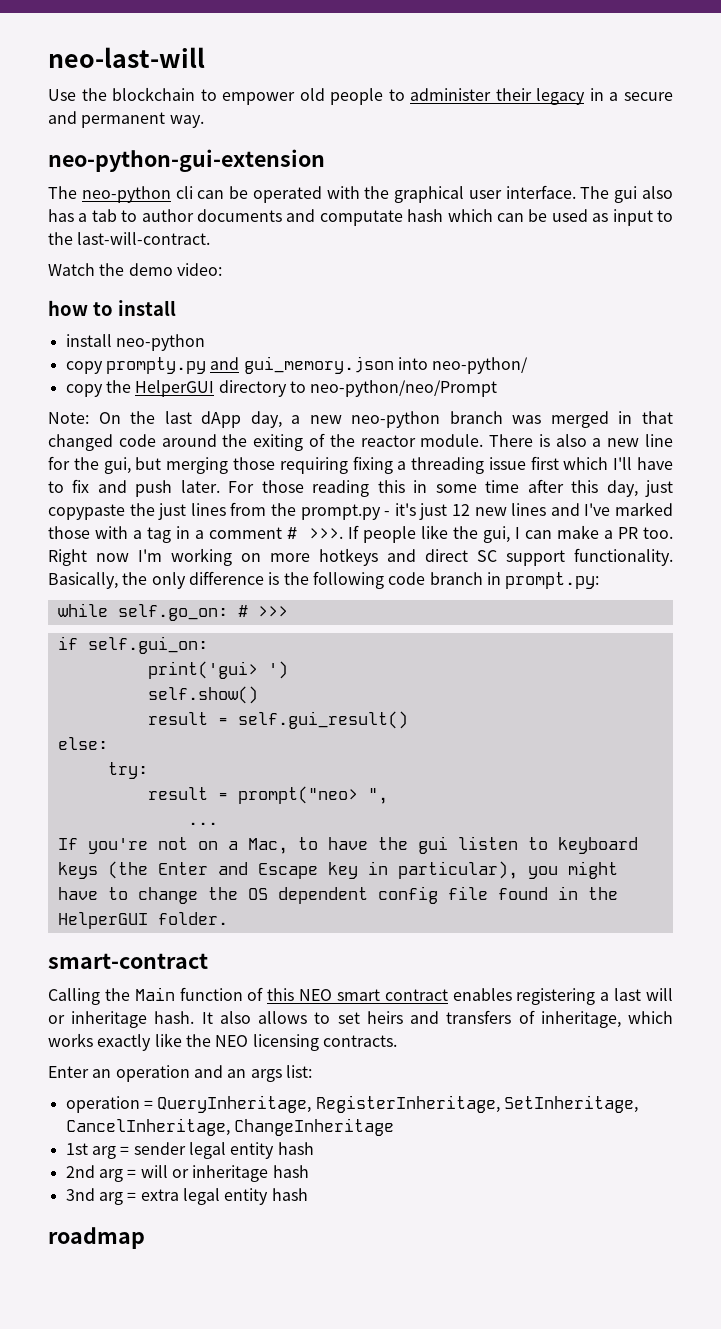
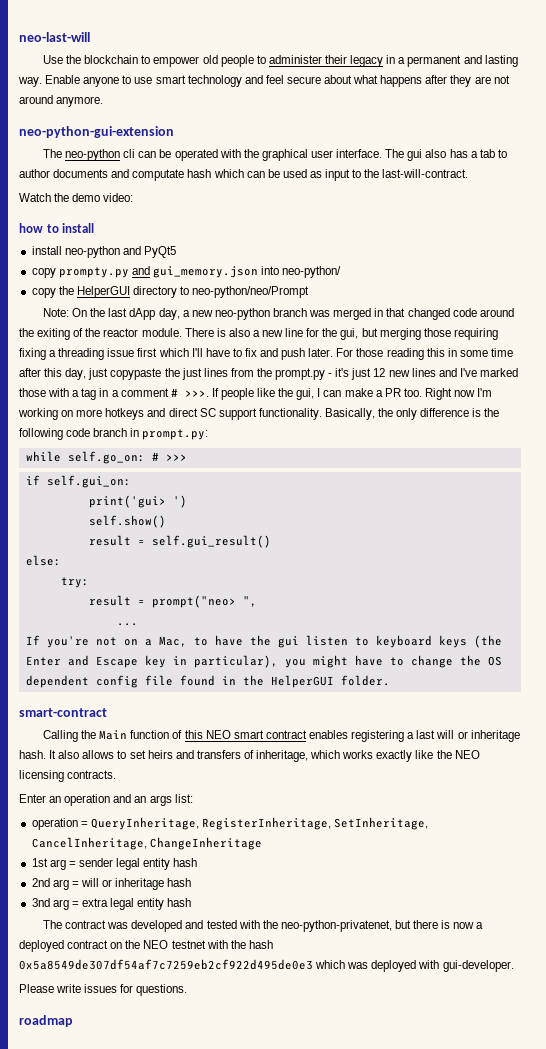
[624,92,674,101] [48,111,204,128] secure and permanent way. -> [407,55,518,67] [18,75,510,87] [19,95,104,107] permanent and lasting way. Enable anyone to use smart technology and feel secure about what happens after they are not around anymore.
(205, 342) none -> [122,246,176,258] and PyQt5
(308, 1194) none -> [43,920,484,932] [19,940,273,952] [19,959,514,972] [19,984,188,996] // The contract was developed and tested with the neo-python-privatenet, but there is now a deployed contract on the NEO testnet with the hash 0x5a8549de307df54af7c7259eb2cf922d495de0e3 which was deployed with gui-developer. // Please write issues for questions.

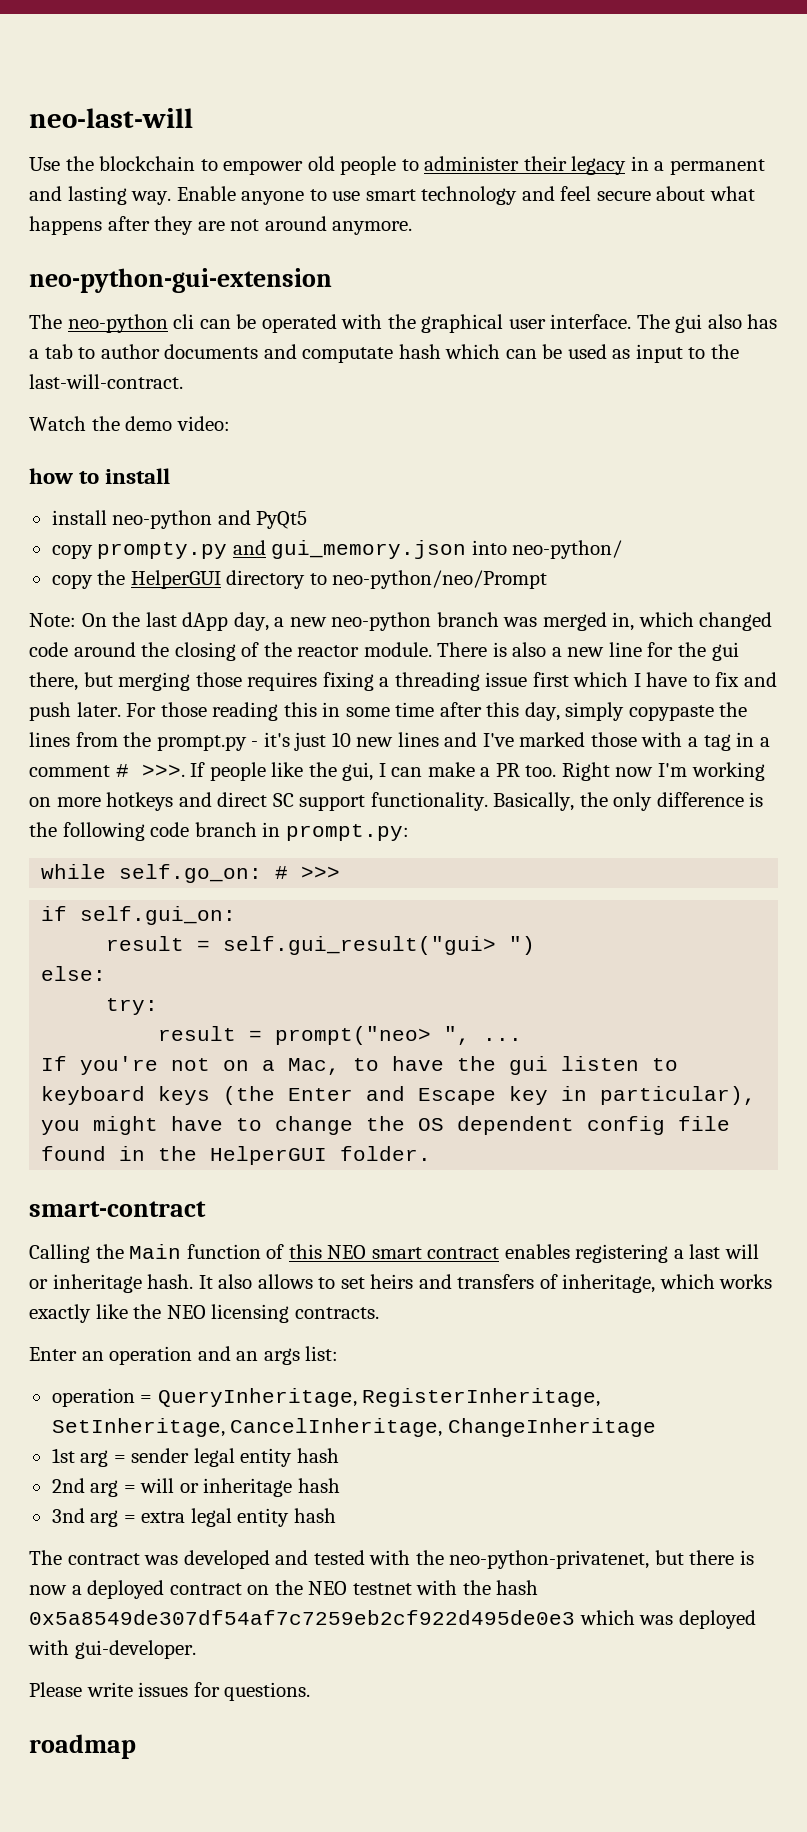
[374,308,406,317] in that -> [612,612,694,631] in, which
[37,328,71,340] exiting -> [174,642,236,661] closing
[340,328,359,340] gui, -> [711,642,739,661] [29,672,78,691] gui there,
[453,328,498,340] requiring -> [247,672,318,691] requires
[191,348,203,357] I'll -> [633,673,641,687] I
[88,368,109,380] just -> [565,702,625,721] simply
[181,368,202,380] just -> (748, 709) none
[373,368,386,377] 12 -> [331,732,351,747] 10
[88,495,187,508] [88,515,166,528] [88,535,271,548] // print('gui> ') // self.show() // result = self.gui_result() -> [106,936,536,955] // result = self.gui_result("gui> ")
(257, 601) // -> (471, 1035) none

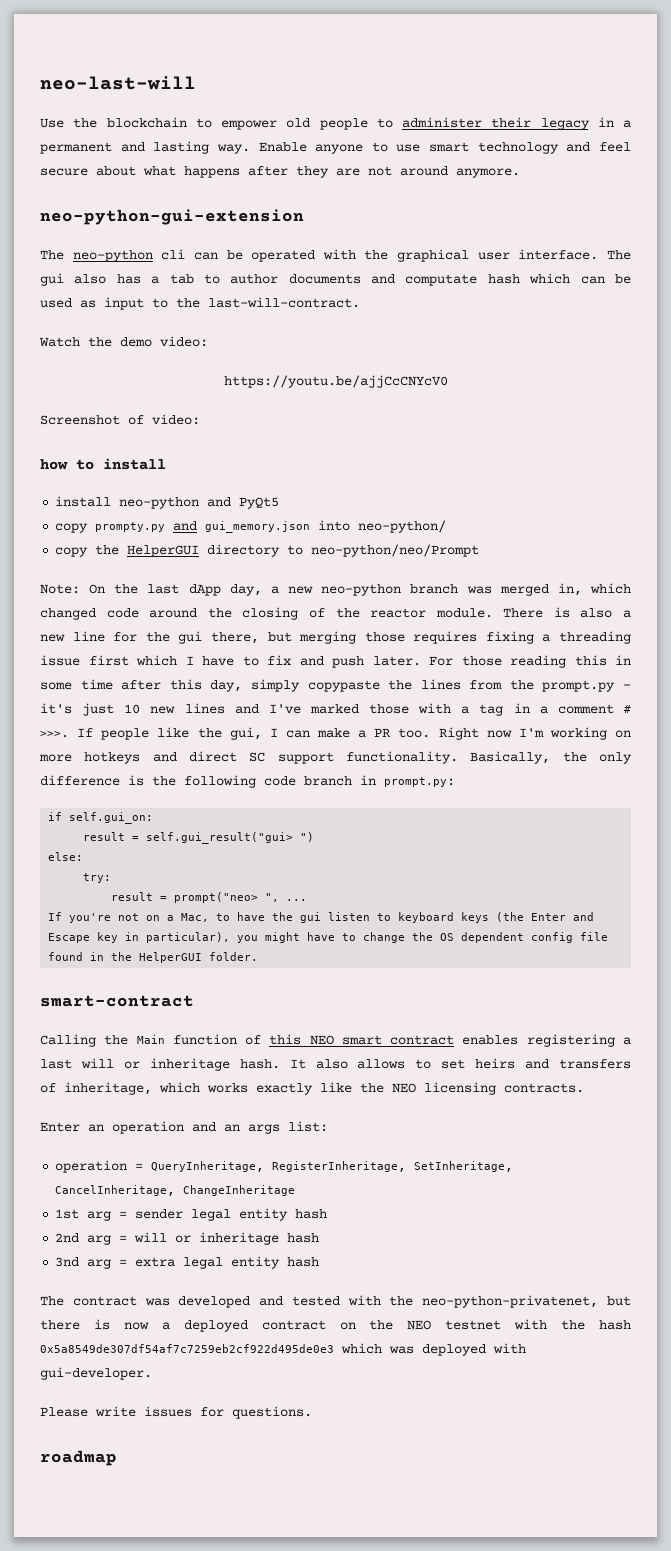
(230, 423) none -> [223,375,448,388] [40,414,200,425] // https://youtu.be/ajjCcCNYcV0 // Screenshot of video:
[41,864,341,883] // while self.go_on: # >>> -> (455, 782) none

